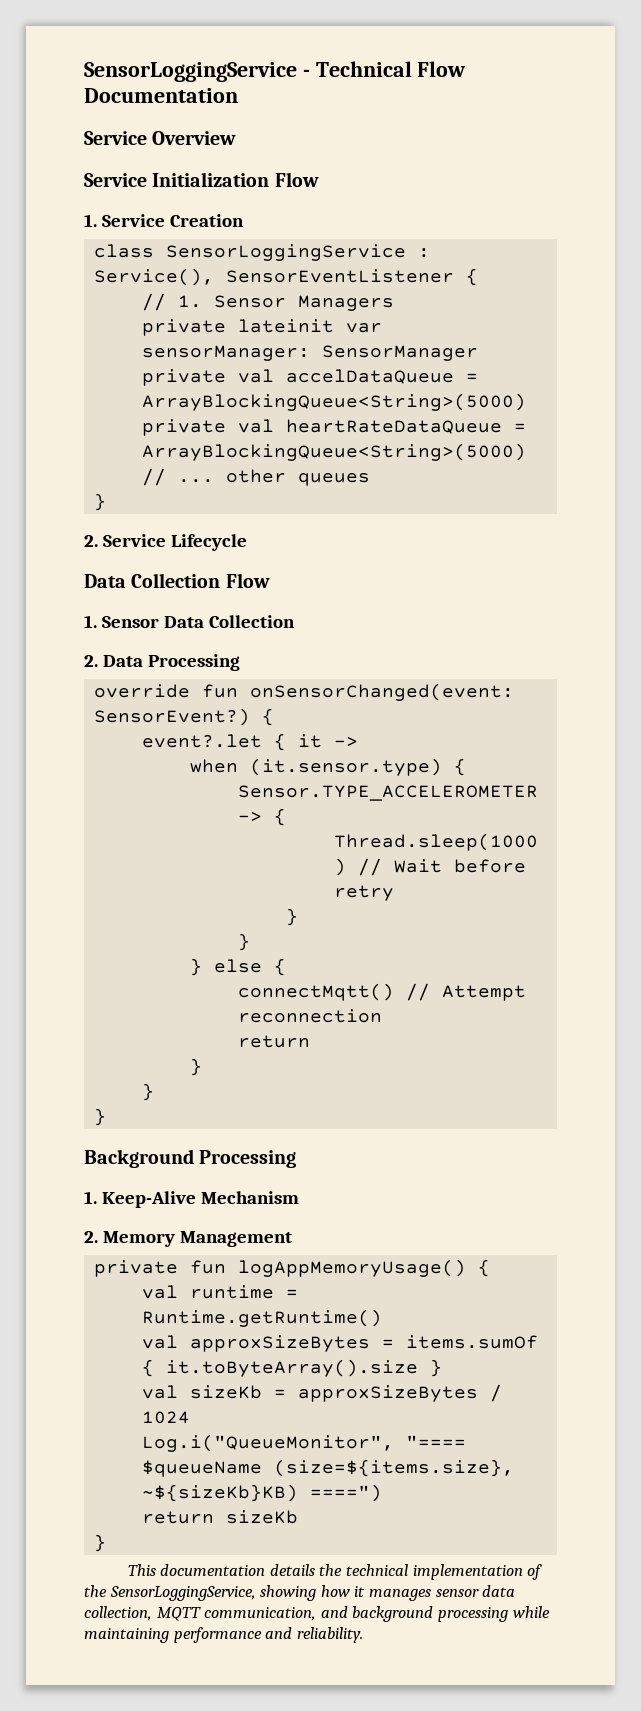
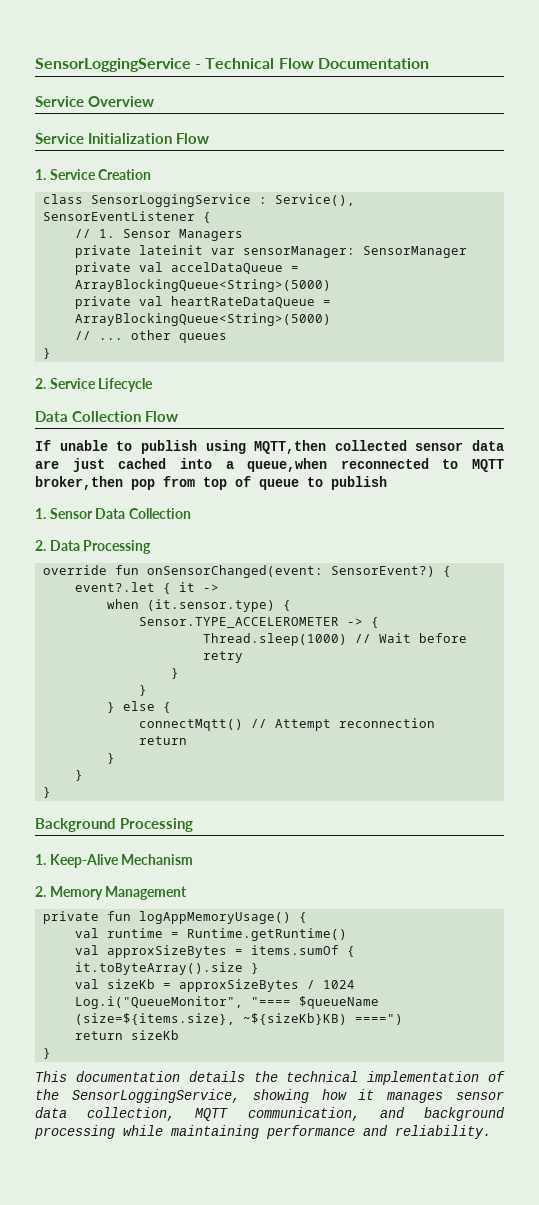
(270, 580) none -> [35,440,504,454] [35,458,504,472] [35,476,387,490] // If unable to publish using MQTT,then collected sensor data are just cached into a queue,when reconnected to MQTT broker,then pop from top of queue to publish

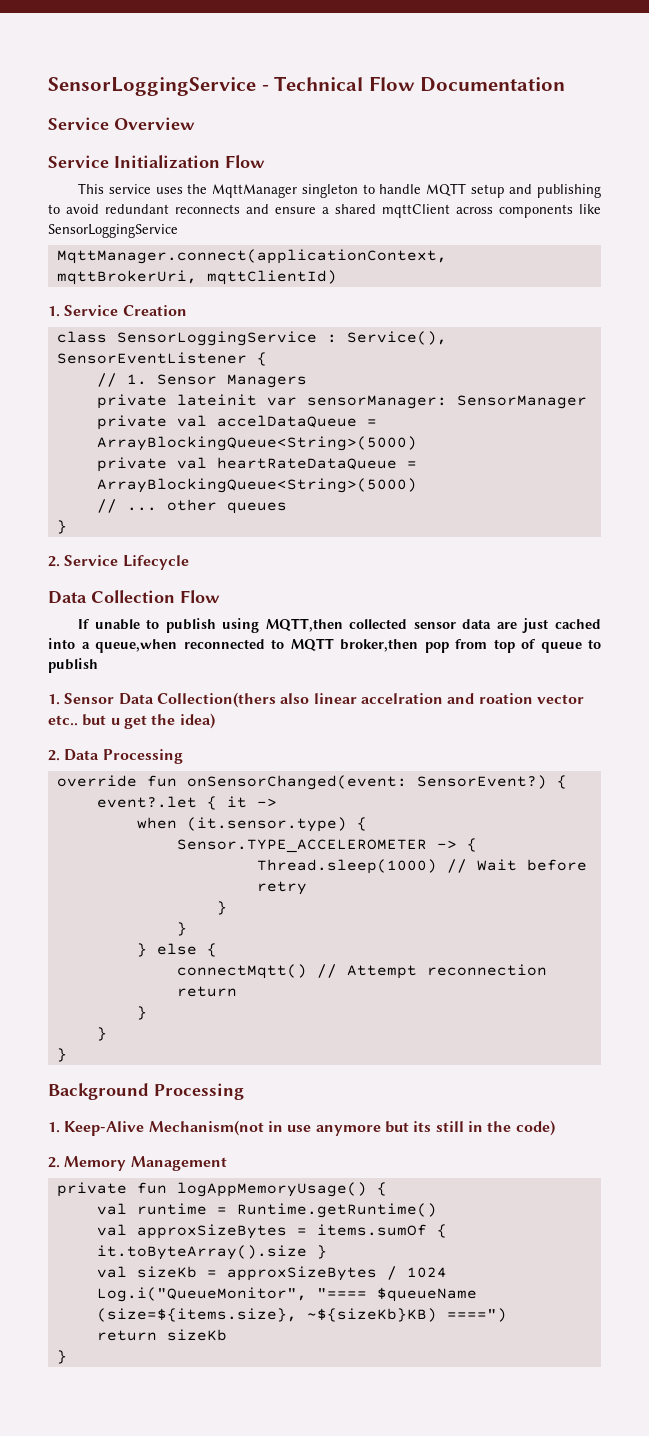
(209, 138) none -> [78,183,602,198] [48,204,601,218] [48,224,178,238] [56,249,447,264] [56,270,337,285] // This service uses the MqttManager singleton to handle MQTT setup and publishing to avoid redundant reconnects and ensure a shared mqttClient across components like SensorLoggingService // MqttManager.connect(applicationContext, mqttBrokerUri, mqttClientId)
[128,508,191,519] Collection -> [156,692,584,708] [48,713,215,729] Collection(thers also linear accelration and roation vector etc.. but u get the idea)
[121,854,194,865] Mechanism -> [148,1120,555,1136] Mechanism(not in use anymore but its still in the code)
[35,1071,505,1085] [35,1089,504,1103] [35,1107,505,1121] [34,1125,491,1139] // This documentation details the technical implementation of the SensorLoggingService, showing how it manages sensor data collection, MQTT communication, and background processing while maintaining performance and reliability. -> (67, 1357) none

